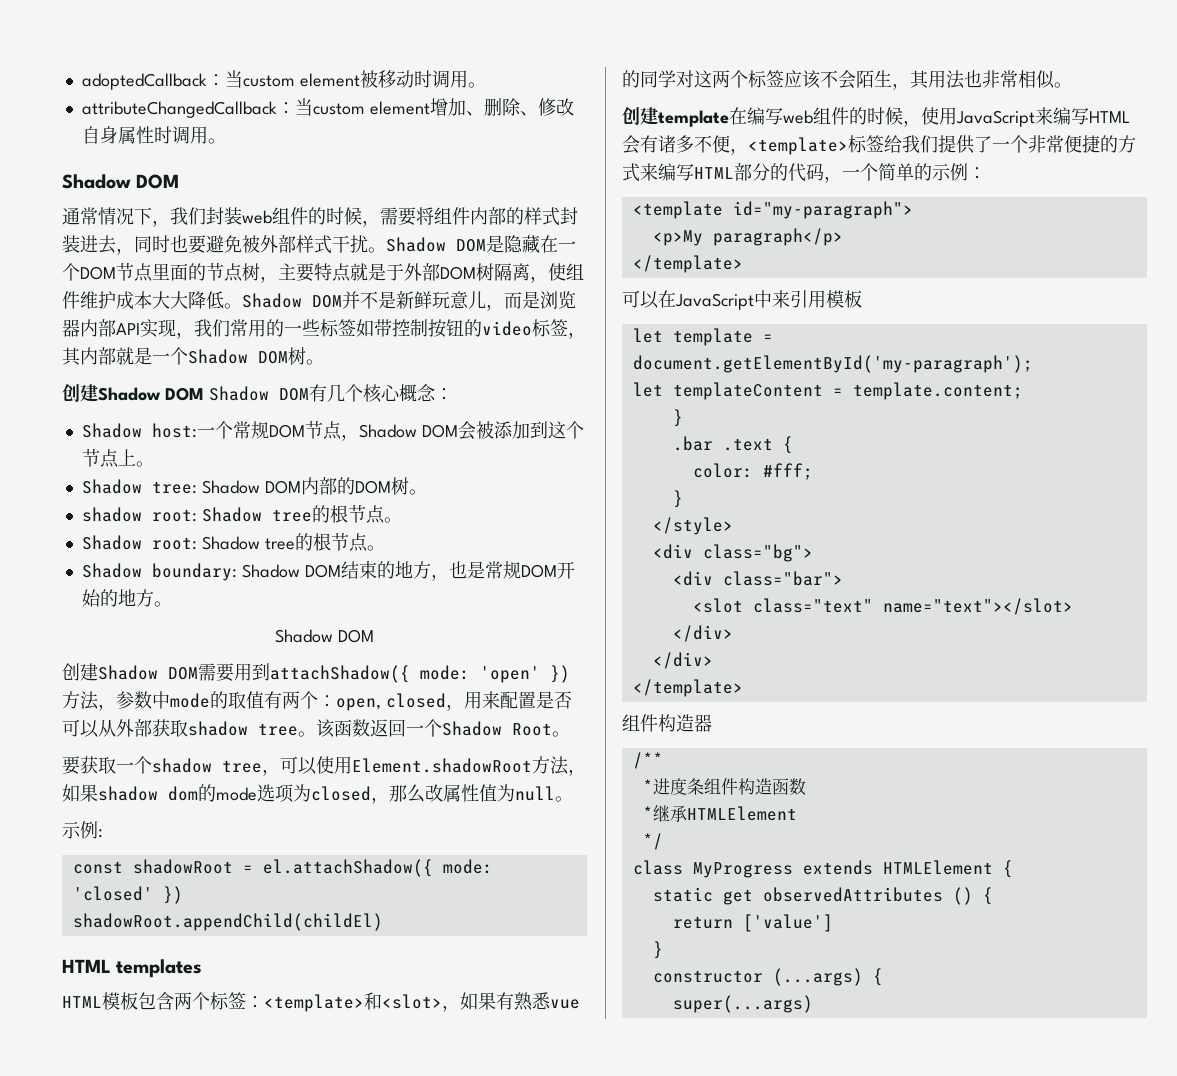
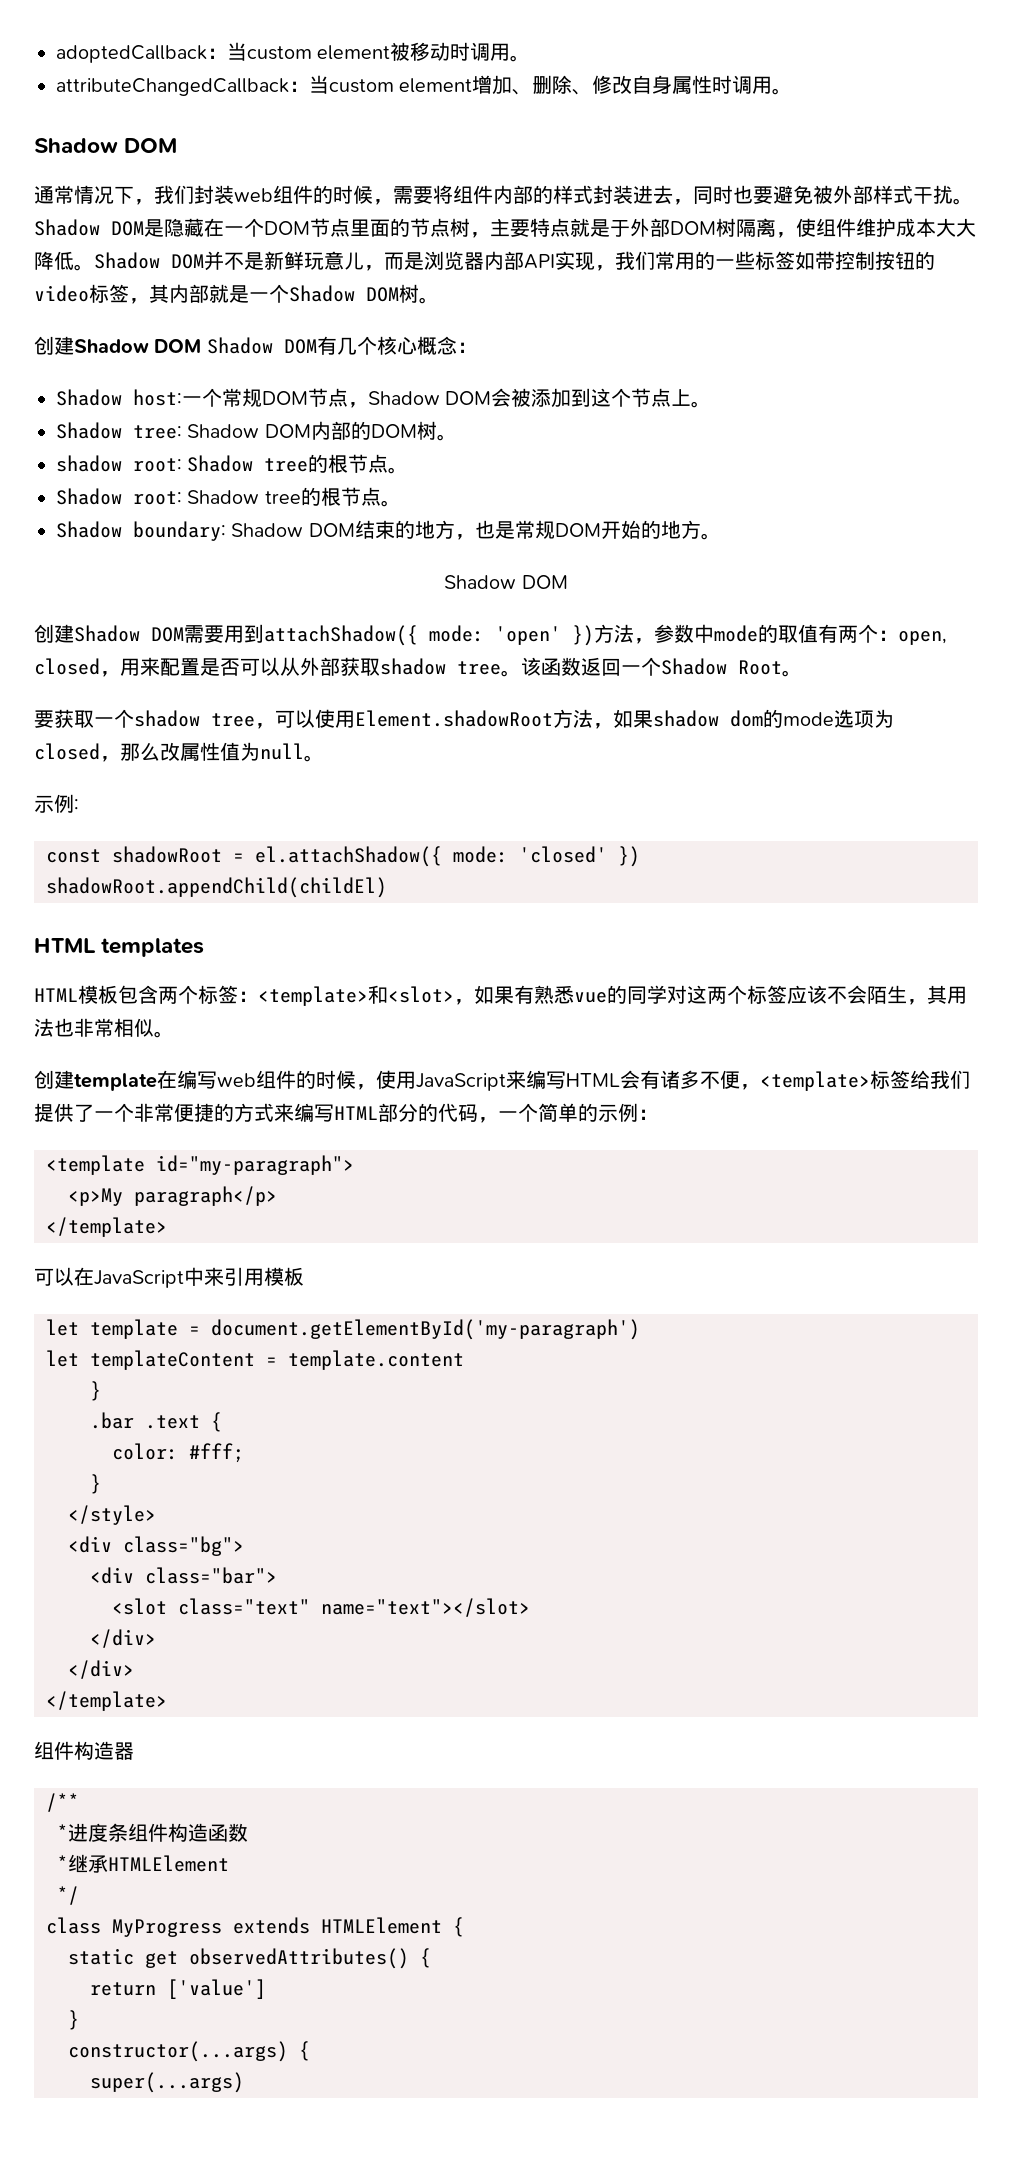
[632,355,1033,373] document.getElementById('my-paragraph'); -> [211,1319,640,1340] document.getElementById('my-paragraph')
[852,382,1023,400] template.content; -> [288,1350,464,1370] template.content
[762,887,973,905] observedAttributes () -> [189,1948,409,1969] observedAttributes()
[652,968,863,986] constructor (...args) -> [68,2041,288,2062] constructor(...args)

